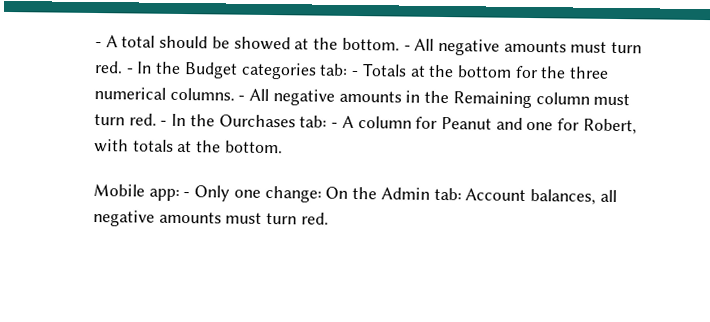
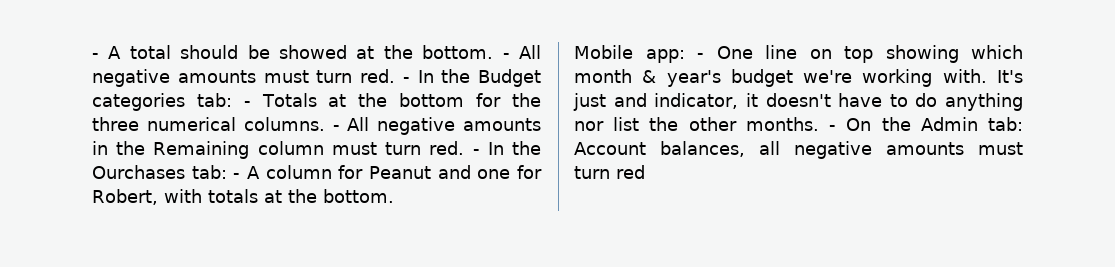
[194,185,322,203] Only one change: -> [716,45,1023,63] [574,69,1023,87] [573,93,1023,111] [574,117,837,131] One line on top showing which month & year's budget we're working with. It's just and indicator, it doesn't have to do anything nor list the other months. -
[300,212,329,225] red. -> [616,165,645,179] red

